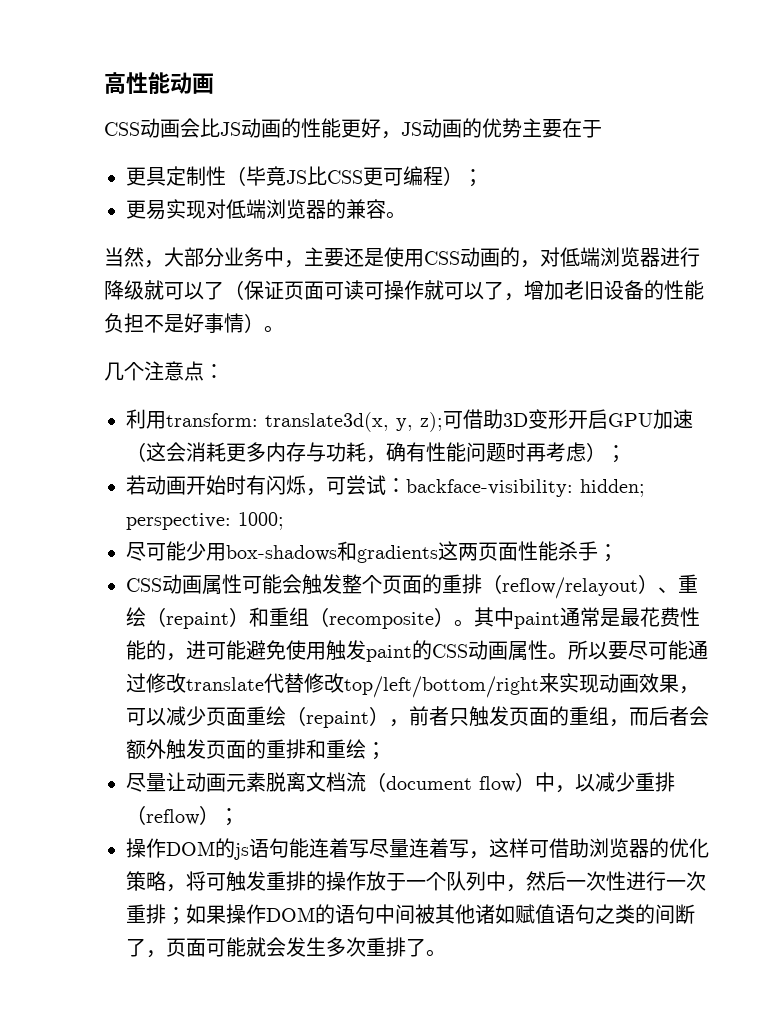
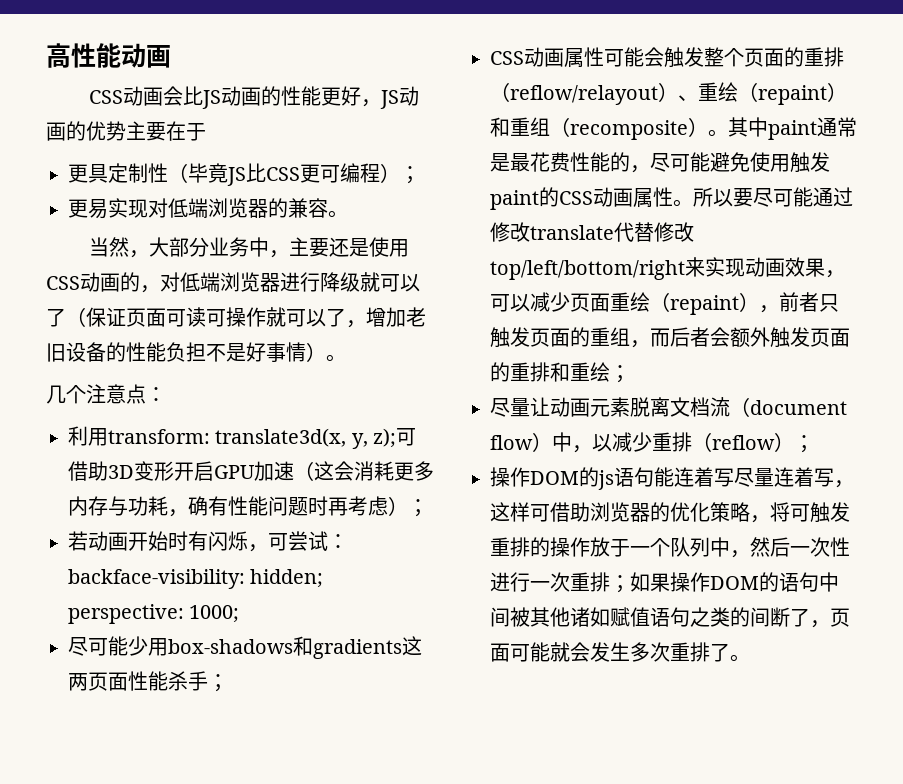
[186,640,206,660] 进 -> [650,153,670,172] 尽

